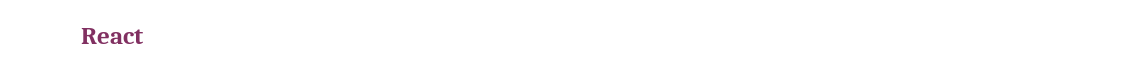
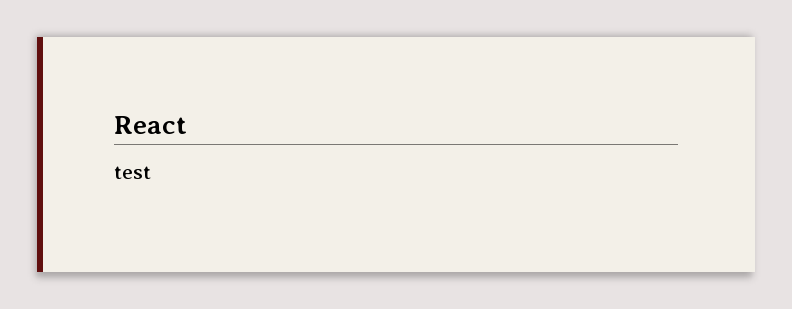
(144, 36) none -> [114,166,151,179] // test

